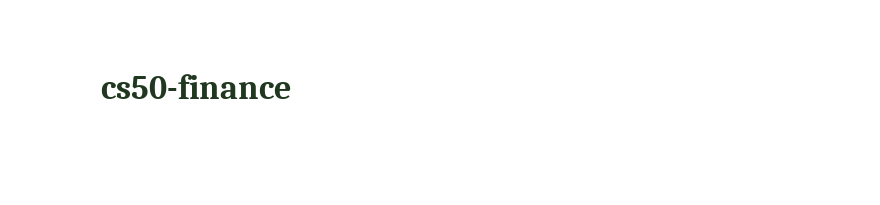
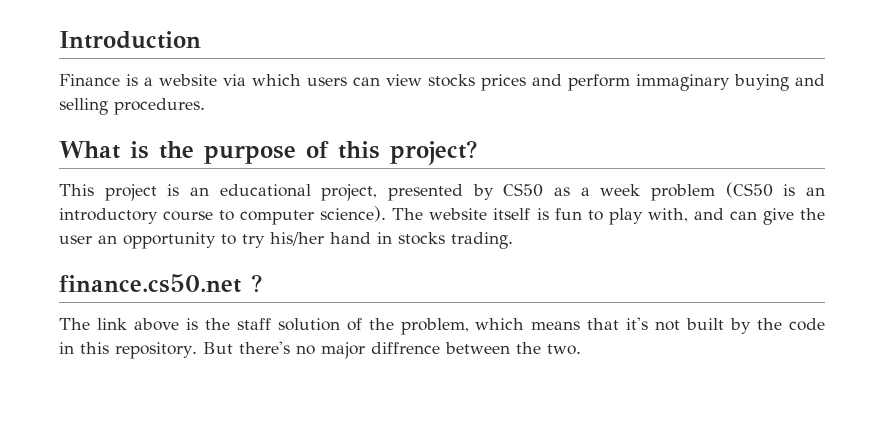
[101,74,291,99] cs50-finance -> [59,31,201,49] [59,74,825,91] [59,98,205,115] [59,140,477,165] [59,182,825,201] [59,206,825,225] [59,232,513,249] [59,274,262,293] [59,317,826,335] [59,341,581,359] Introduction // Finance is a website via which users can view stocks prices and perform immaginary buying and selling procedures. // What is the purpose of this project? // This project is an educational project, presented by CS50 as a week problem (CS50 is an introductory course to computer science). The website itself is fun to play with, and can give the user an opportunity to try his/her hand in stocks trading. // finance.cs50.net ? // The link above is the staff solution of the problem, which means that it's not built by the code in this repository. But there's no major diffrence between the two.

